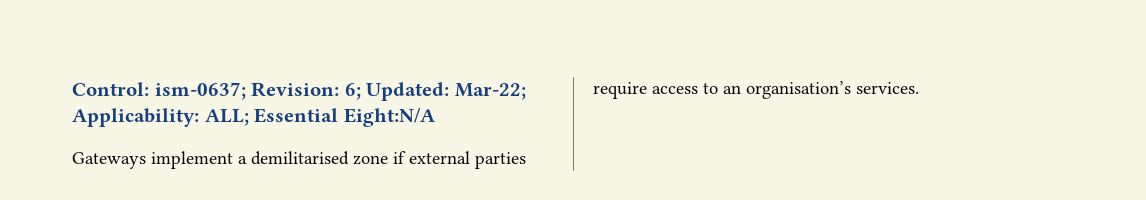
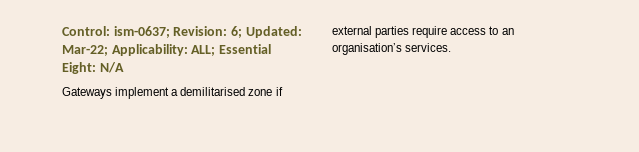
[343,108,436,127] Eight:N/A -> [62,62,124,74] Eight: N/A

